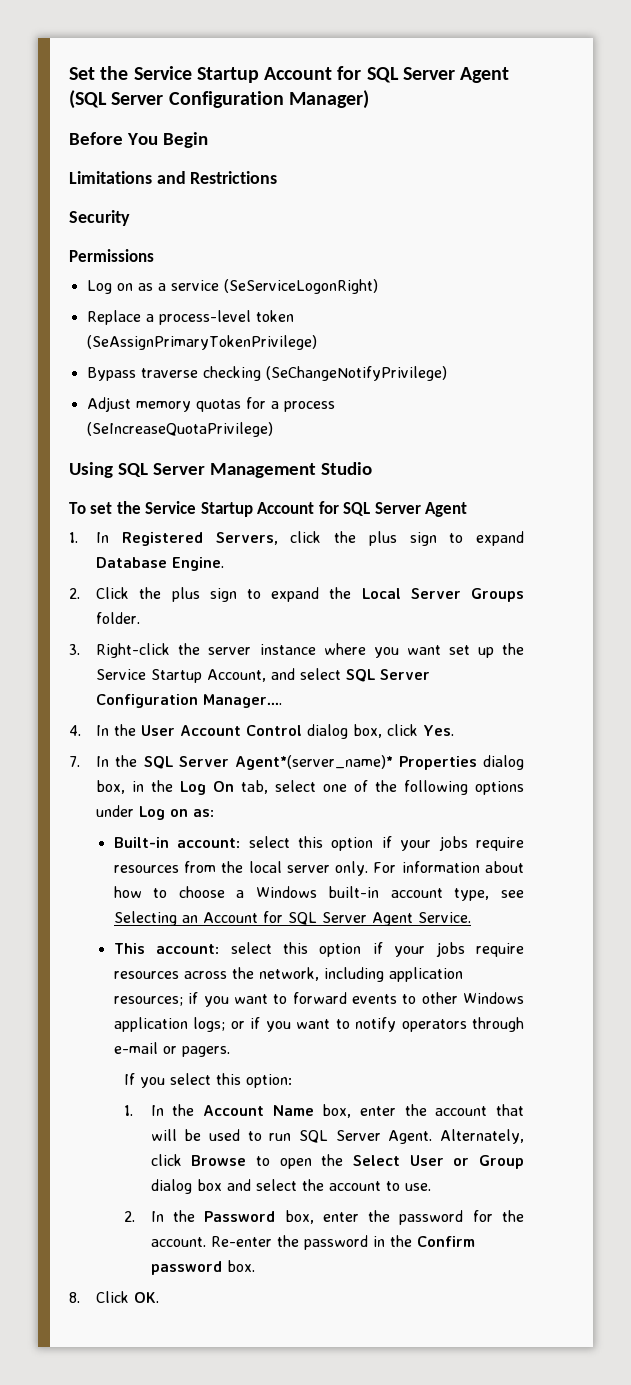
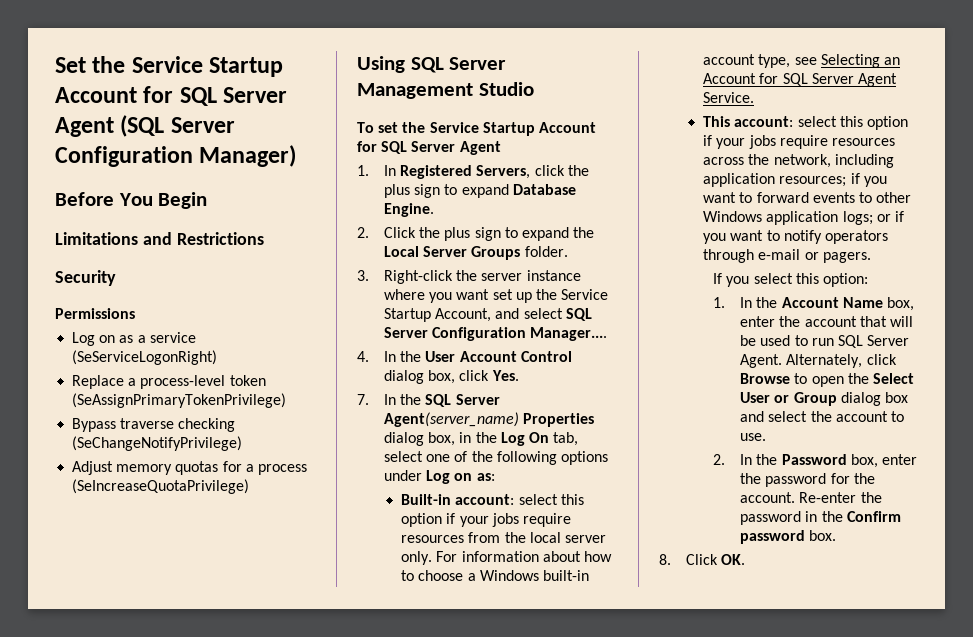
[234,755,393,770] Agent*(server_name)* -> [384,412,520,427] Agent(server_name)

